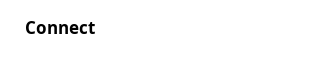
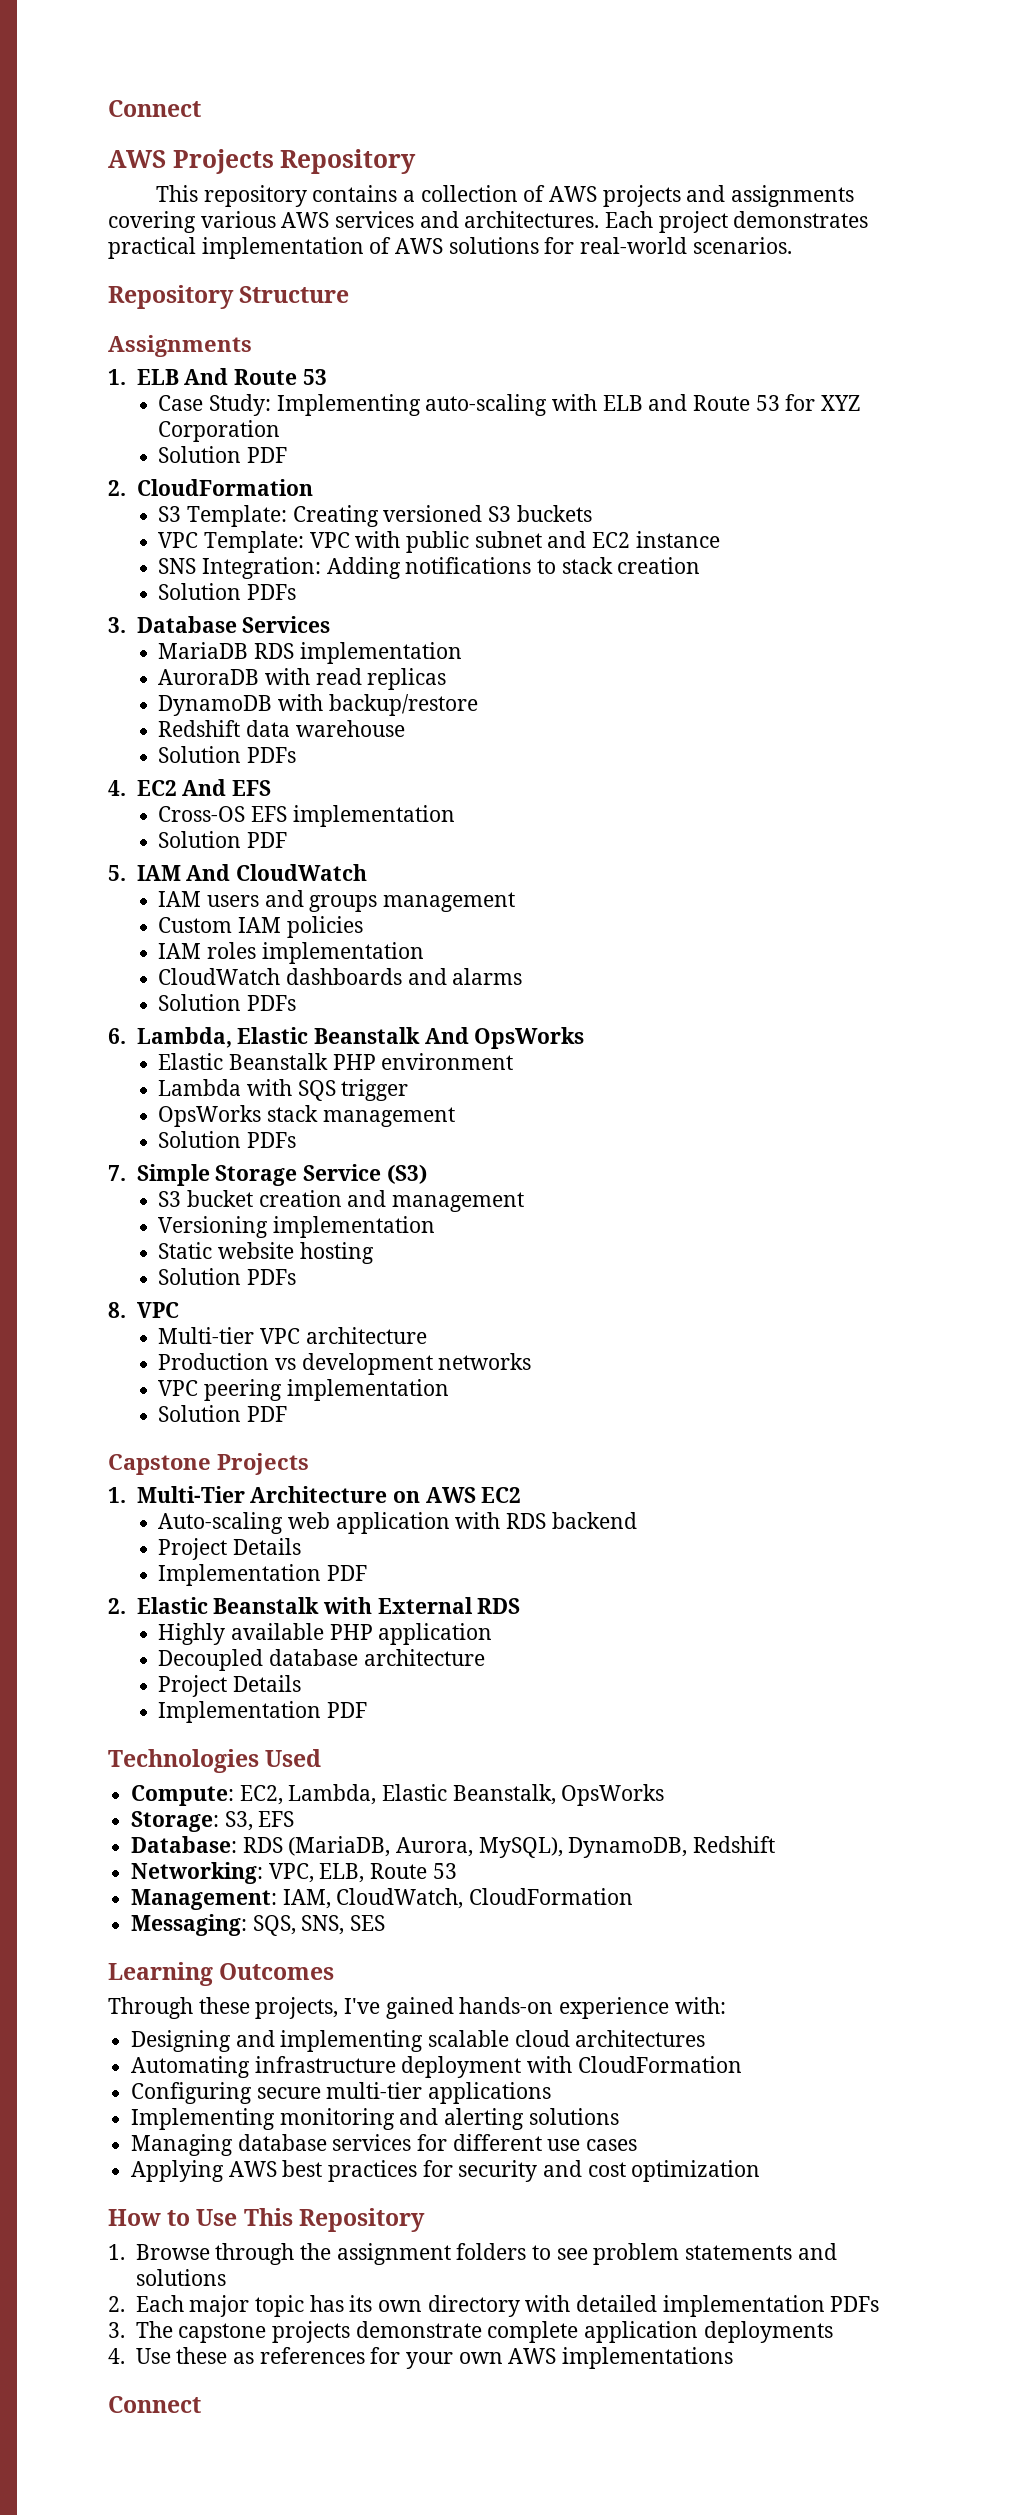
[25,21,95,34] Connect -> [108,100,201,117] [108,149,417,174] [155,185,854,207] [108,211,869,233] [108,237,792,259] [108,285,350,309] [108,335,252,357] [108,368,327,385] [158,394,861,416] [158,420,281,442] [158,446,288,463] [108,479,313,496] [158,505,592,527] [158,531,720,553] [158,557,701,579] [158,583,297,600] [108,616,331,633] [158,642,462,664] [158,668,447,690] [158,694,478,716] [158,720,405,737] [158,746,297,763] [108,779,271,796] [158,805,455,827] [158,831,288,848] [108,864,367,881] [158,890,516,912] [158,916,363,938] [158,942,424,964] [158,968,523,985] [158,994,297,1011] [108,1027,585,1049] [158,1053,514,1070] [158,1079,409,1101] [158,1105,455,1127] [158,1131,297,1148] [108,1164,427,1186] [158,1190,525,1212] [158,1216,436,1238] [158,1242,374,1264] [158,1268,297,1285] [108,1302,179,1318] [158,1327,427,1344] [158,1353,532,1375] [158,1379,449,1401] [158,1405,288,1422] [108,1453,309,1475] [108,1486,522,1503] [158,1512,637,1534] [158,1538,302,1560] [158,1564,368,1586] [108,1597,521,1614] [158,1623,493,1645] [158,1649,485,1671] [158,1675,302,1697] [158,1701,368,1723] [108,1749,322,1773] [131,1784,665,1806] [131,1811,295,1832] [131,1836,776,1858] [131,1862,457,1884] [131,1888,634,1910] [131,1914,386,1936] [108,1962,335,1986] [108,1997,726,2019] [131,2030,706,2052] [131,2056,742,2078] [131,2082,552,2104] [131,2108,619,2130] [131,2134,638,2156] [131,2160,761,2182] [108,2208,425,2232] [108,2243,837,2265] [135,2269,226,2286] [108,2295,880,2317] [108,2321,833,2343] [108,2347,733,2369] [108,2396,201,2413] Connect // AWS Projects Repository // This repository contains a collection of AWS projects and assignments covering various AWS services and architectures. Each project demonstrates practical implementation of AWS solutions for real-world scenarios. // Repository Structure // Assignments // 1. ELB And Route 53 // Case Study: Implementing auto-scaling with ELB and Route 53 for XYZ Corporation // Solution PDF // 2. CloudFormation // S3 Template: Creating versioned S3 buckets // VPC Template: VPC with public subnet and EC2 instance // SNS Integration: Adding notifications to stack creation // Solution PDFs // 3. Database Services // MariaDB RDS implementation // AuroraDB with read replicas // DynamoDB with backup/restore // Redshift data warehouse // Solution PDFs // 4. EC2 And EFS // Cross-OS EFS implementation // Solution PDF // 5. IAM And CloudWatch // IAM users and groups management // Custom IAM policies // IAM roles implementation // CloudWatch dashboards and alarms // Solution PDFs // 6. Lambda, Elastic Beanstalk And OpsWorks // Elastic Beanstalk PHP environment // Lambda with SQS trigger // OpsWorks stack management // Solution PDFs // 7. Simple Storage Service (S3) // S3 bucket creation and management // Versioning implementation // Static website hosting // Solution PDFs // 8. VPC // Multi-tier VPC architecture // Production vs development networks // VPC peering implementation // Solution PDF // Capstone Projects // 1. Multi-Tier Architecture on AWS EC2 // Auto-scaling web application with RDS backend // Project Details // Implementation PDF // 2. Elastic Beanstalk with External RDS // Highly available PHP application // Decoupled database architecture // Project Details // Implementation PDF // Technologies Used // Compute: EC2, Lambda, Elastic Beanstalk, OpsWorks // Storage: S3, EFS // Database: RDS (MariaDB, Aurora, MySQL), DynamoDB, Redshift // Networking: VPC, ELB, Route 53 // Management: IAM, CloudWatch, CloudFormation // Messaging: SQS, SNS, SES // Learning Outcomes // Through these projects, I've gained hands-on experience with: // Designing and implementing scalable cloud architectures // Automating infrastructure deployment with CloudFormation // Configuring secure multi-tier applications // Implementing monitoring and alerting solutions // Managing database services for different use cases // Applying AWS best practices for security and cost optimization // How to Use This Repository // 1. Browse through the assignment folders to see problem statements and solutions // 2. Each major topic has its own directory with detailed implementation PDFs // 3. The capstone projects demonstrate complete application deployments // 4. Use these as references for your own AWS implementations // Connect

